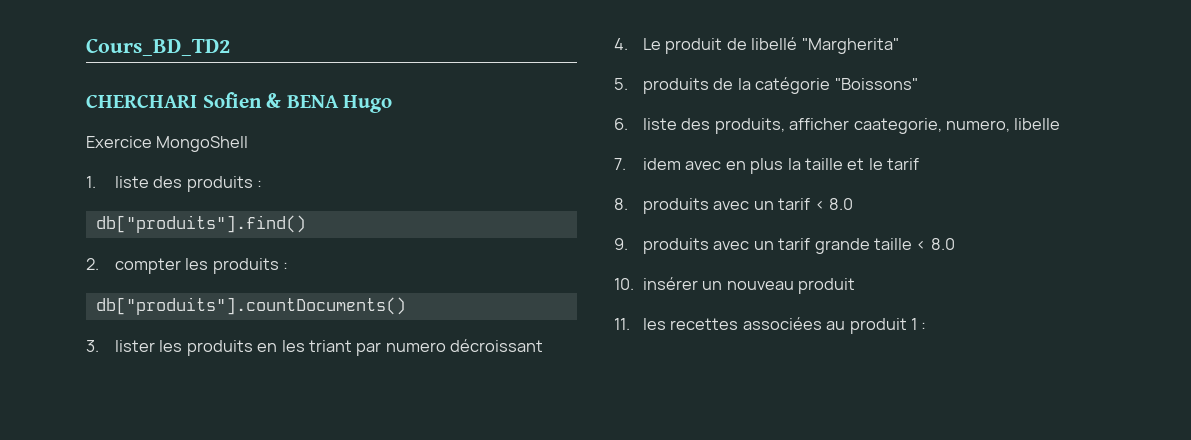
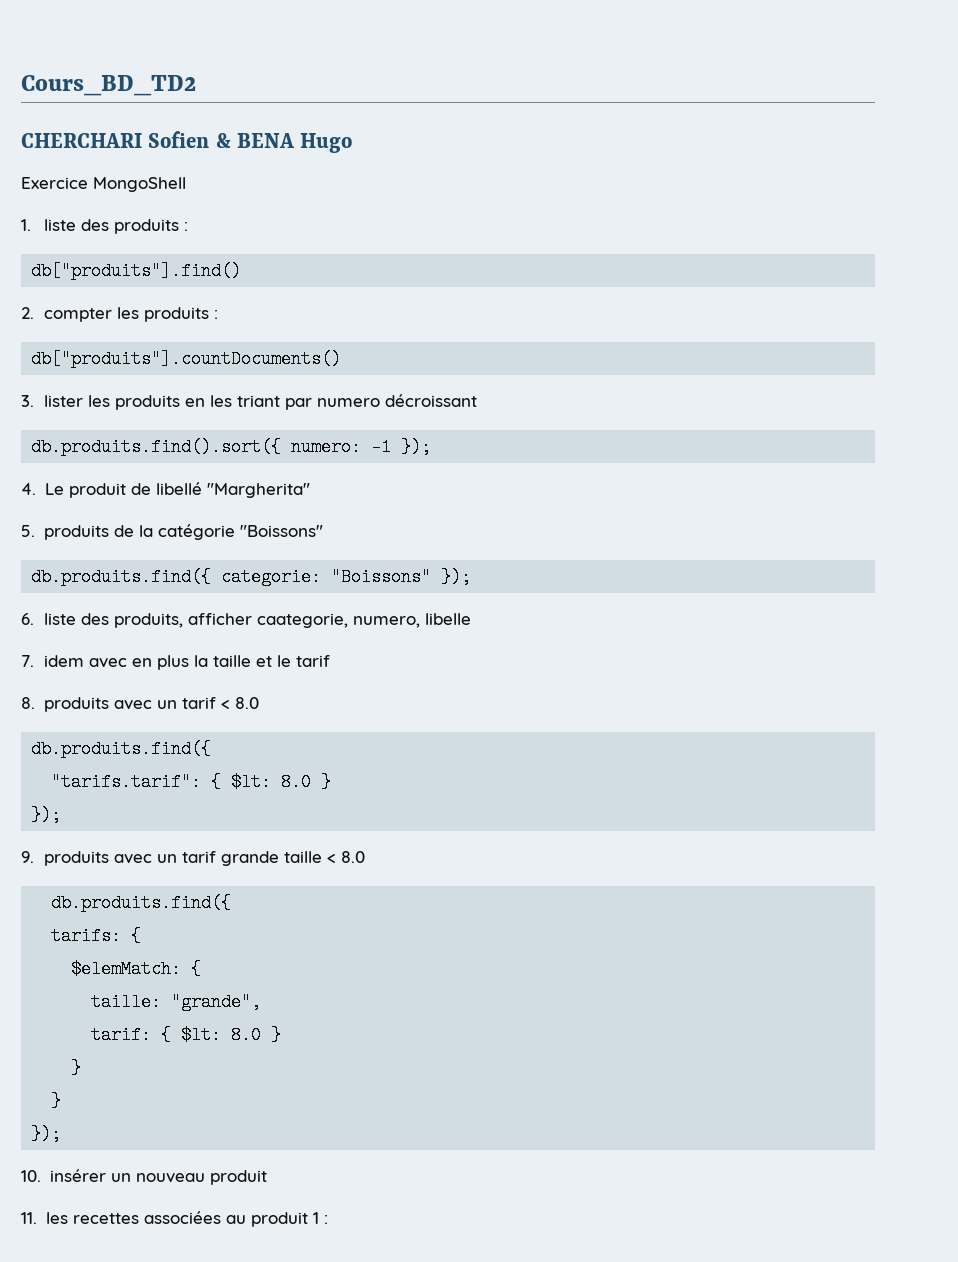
(544, 345) none -> [31,438,432,456] // db.produits.find().sort({ numero: -1 });
(918, 84) none -> [31,568,472,586] // db.produits.find({ categorie: "Boissons" });
(853, 204) none -> [31,740,212,758] [51,773,332,791] [31,806,62,824] // db.produits.find({ // "tarifs.tarif": { $lt: 8.0 } // });
(955, 244) none -> [51,894,232,912] [51,927,142,945] [71,960,202,978] [91,993,262,1011] [91,1026,282,1044] [71,1059,82,1077] [51,1092,62,1110] [31,1125,62,1143] // db.produits.find({ // tarifs: { // $elemMatch: { // taille: "grande", // tarif: { $lt: 8.0 } // } // } // });

